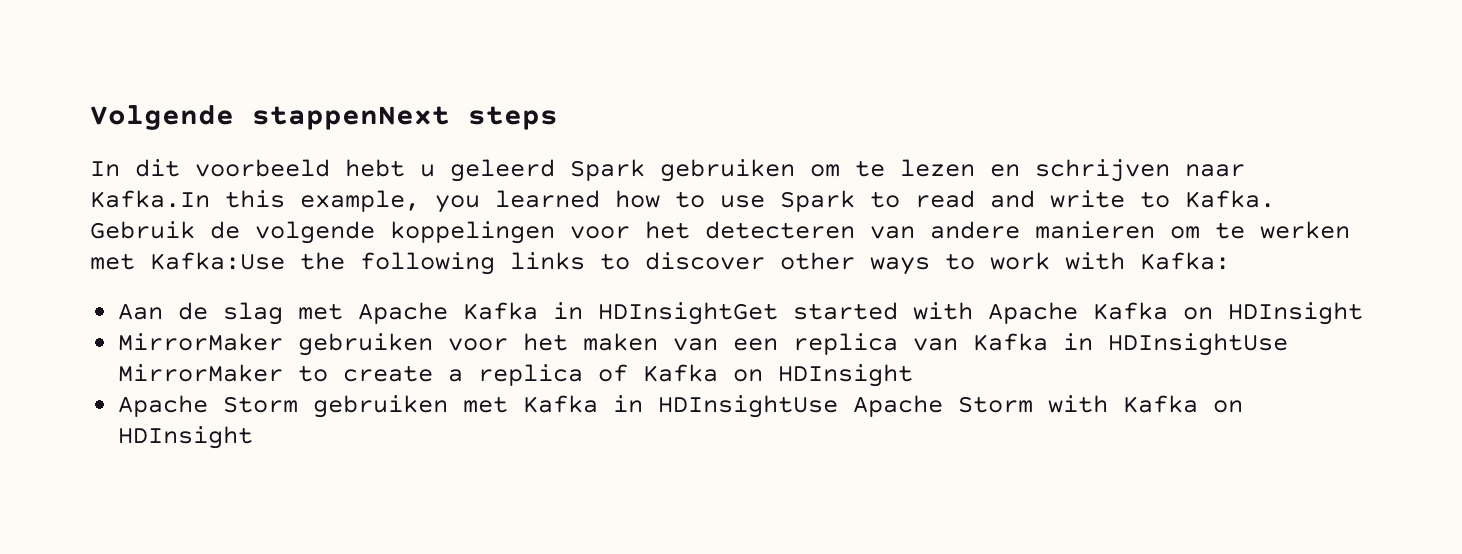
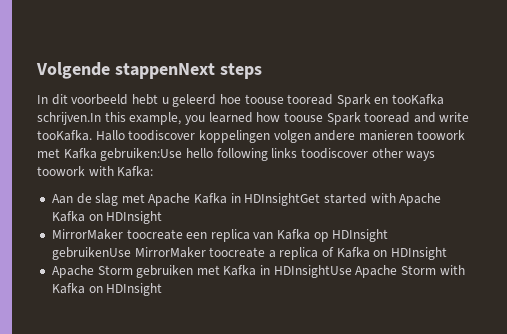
[570,159,1245,182] [90,190,210,208] Spark gebruiken om te lezen en schrijven naar Kafka.In -> [219,94,445,107] [37,112,101,125] hoe toouse tooread Spark en tooKafka schrijven.In
[675,190,1275,212] [90,221,1350,244] [90,252,1050,275] to use Spark to read and write to Kafka. Gebruik de volgende koppelingen voor het detecteren van andere manieren om te werken met Kafka:Use the following links to discover other ways to work -> [283,112,470,125] [37,130,465,143] [37,148,436,161] [37,166,85,176] toouse Spark tooread and write tooKafka. Hallo toodiscover koppelingen volgen andere manieren toowork met Kafka gebruiken:Use hello following links toodiscover other ways toowork
[298,333,1289,356] [118,364,434,382] gebruiken voor het maken van een replica van Kafka in HDInsightUse MirrorMaker to create -> [126,229,389,242] [51,247,266,260] toocreate een replica van Kafka op HDInsight gebruikenUse MirrorMaker toocreate

